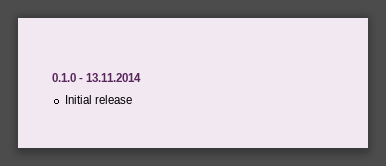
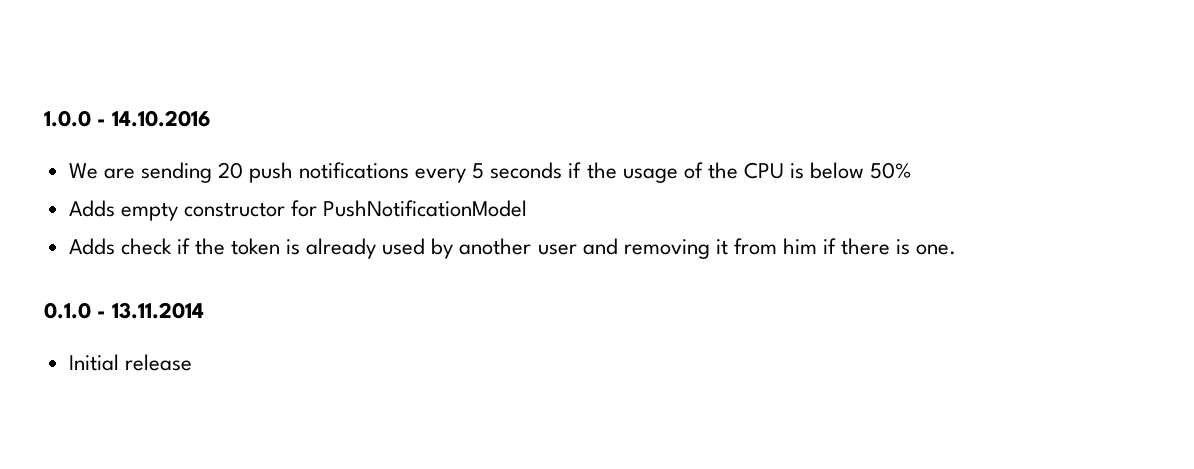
(52, 77) none -> [44,110,212,127] [68,162,912,183] [68,200,528,221] [68,238,957,259] 1.0.0 - 14.10.2016 // We are sending 20 push notifications every 5 seconds if the usage of the CPU is below 50% // Adds empty constructor for PushNotificationModel // Adds check if the token is already used by another user and removing it from him if there is one. //

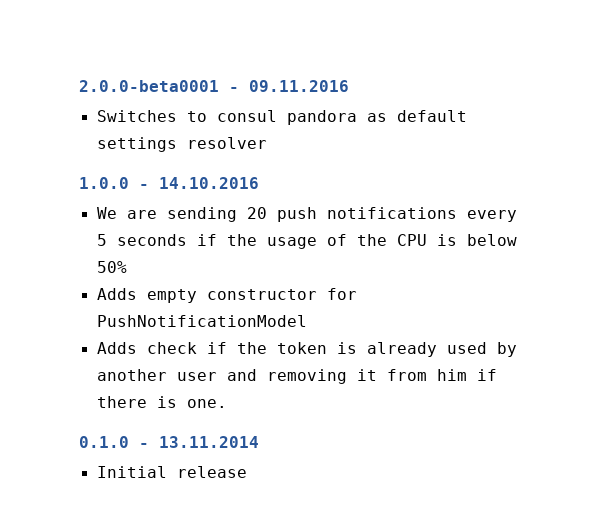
(44, 118) none -> [79,80,349,92] [96,110,467,125] [96,137,267,152] 2.0.0-beta0001 - 09.11.2016 // Switches to consul pandora as default settings resolver //

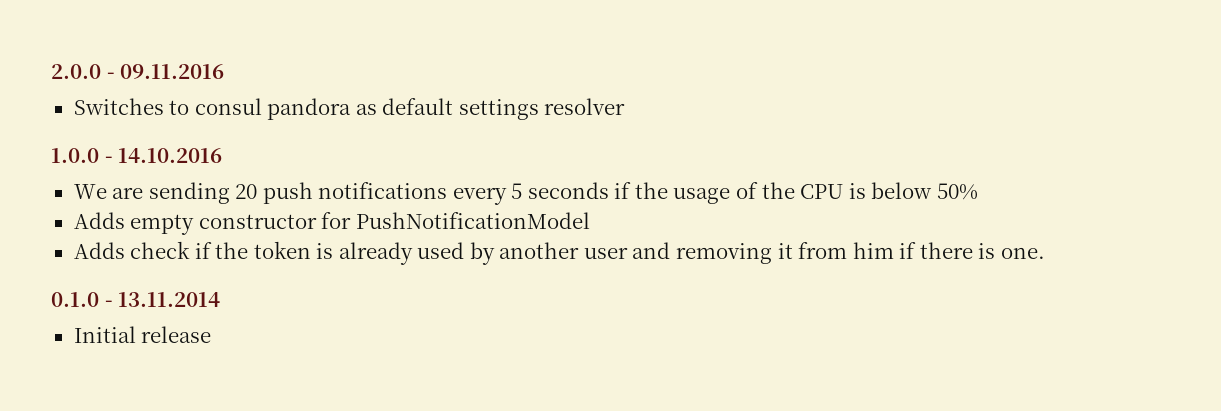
[79,80,219,92] 2.0.0-beta0001 -> [51,64,101,79] 2.0.0

